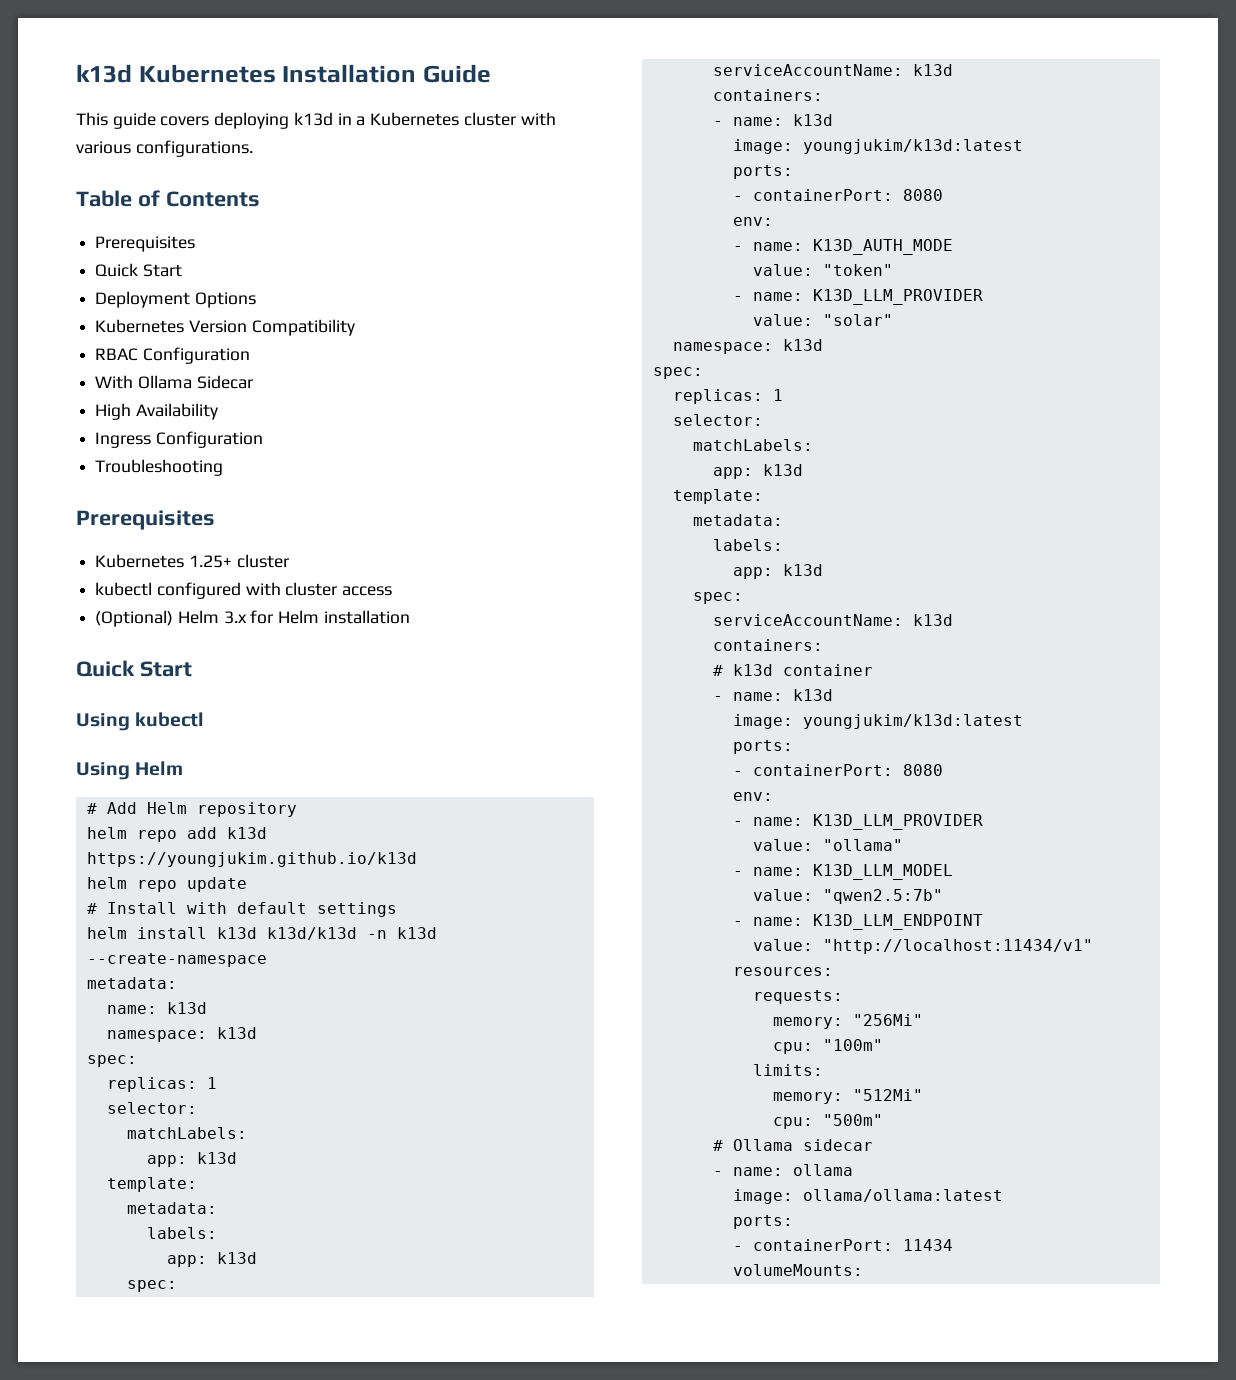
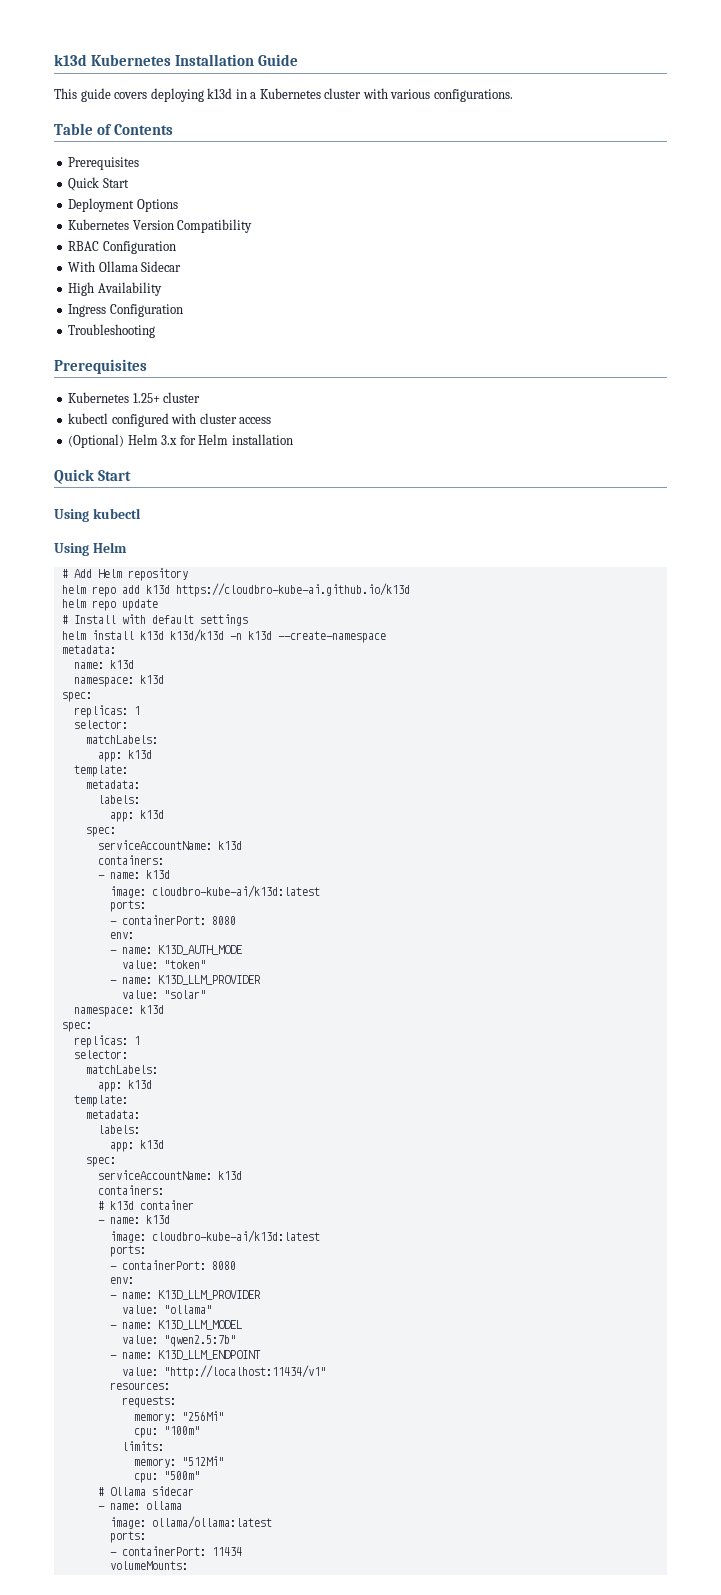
[86,852,417,867] https://youngjukim.github.io/k13d -> [175,583,410,597] https://cloudbro-kube-ai.github.io/k13d
[802,139,1023,154] youngjukim/k13d:latest -> [151,885,320,898] cloudbro-kube-ai/k13d:latest
[802,714,1023,729] youngjukim/k13d:latest -> [151,1230,320,1243] cloudbro-kube-ai/k13d:latest

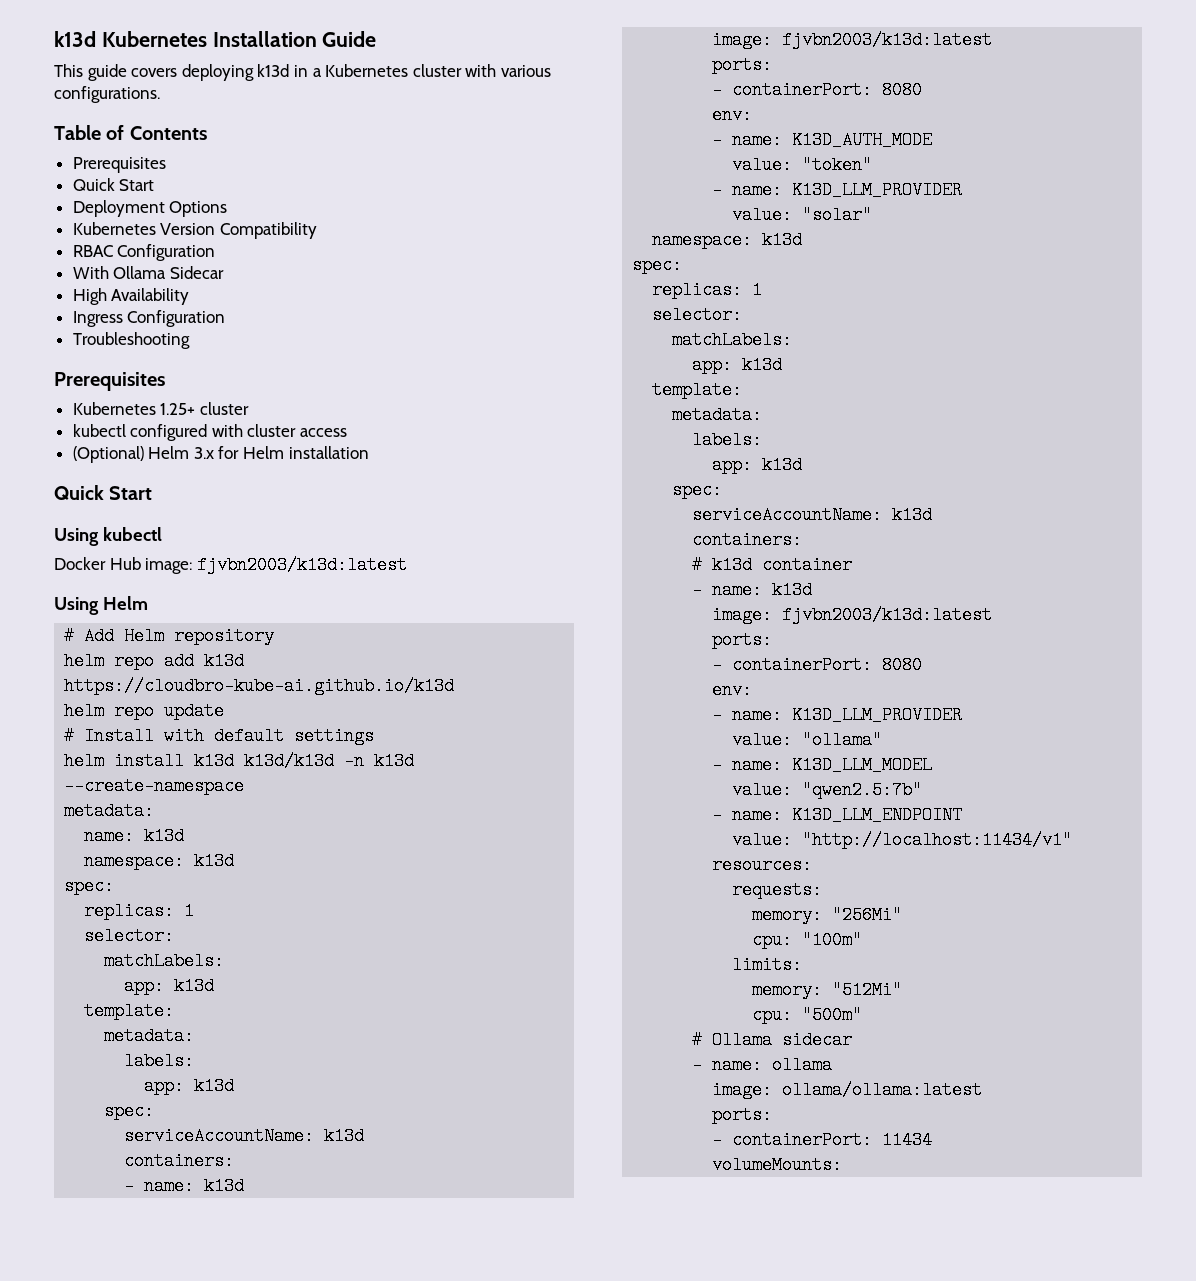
(141, 513) none -> [54,556,407,574] // Docker Hub image: fjvbn2003/k13d:latest
[151,885,320,898] cloudbro-kube-ai/k13d:latest -> [782,31,993,49] fjvbn2003/k13d:latest
[151,1230,320,1243] cloudbro-kube-ai/k13d:latest -> [782,606,993,624] fjvbn2003/k13d:latest

